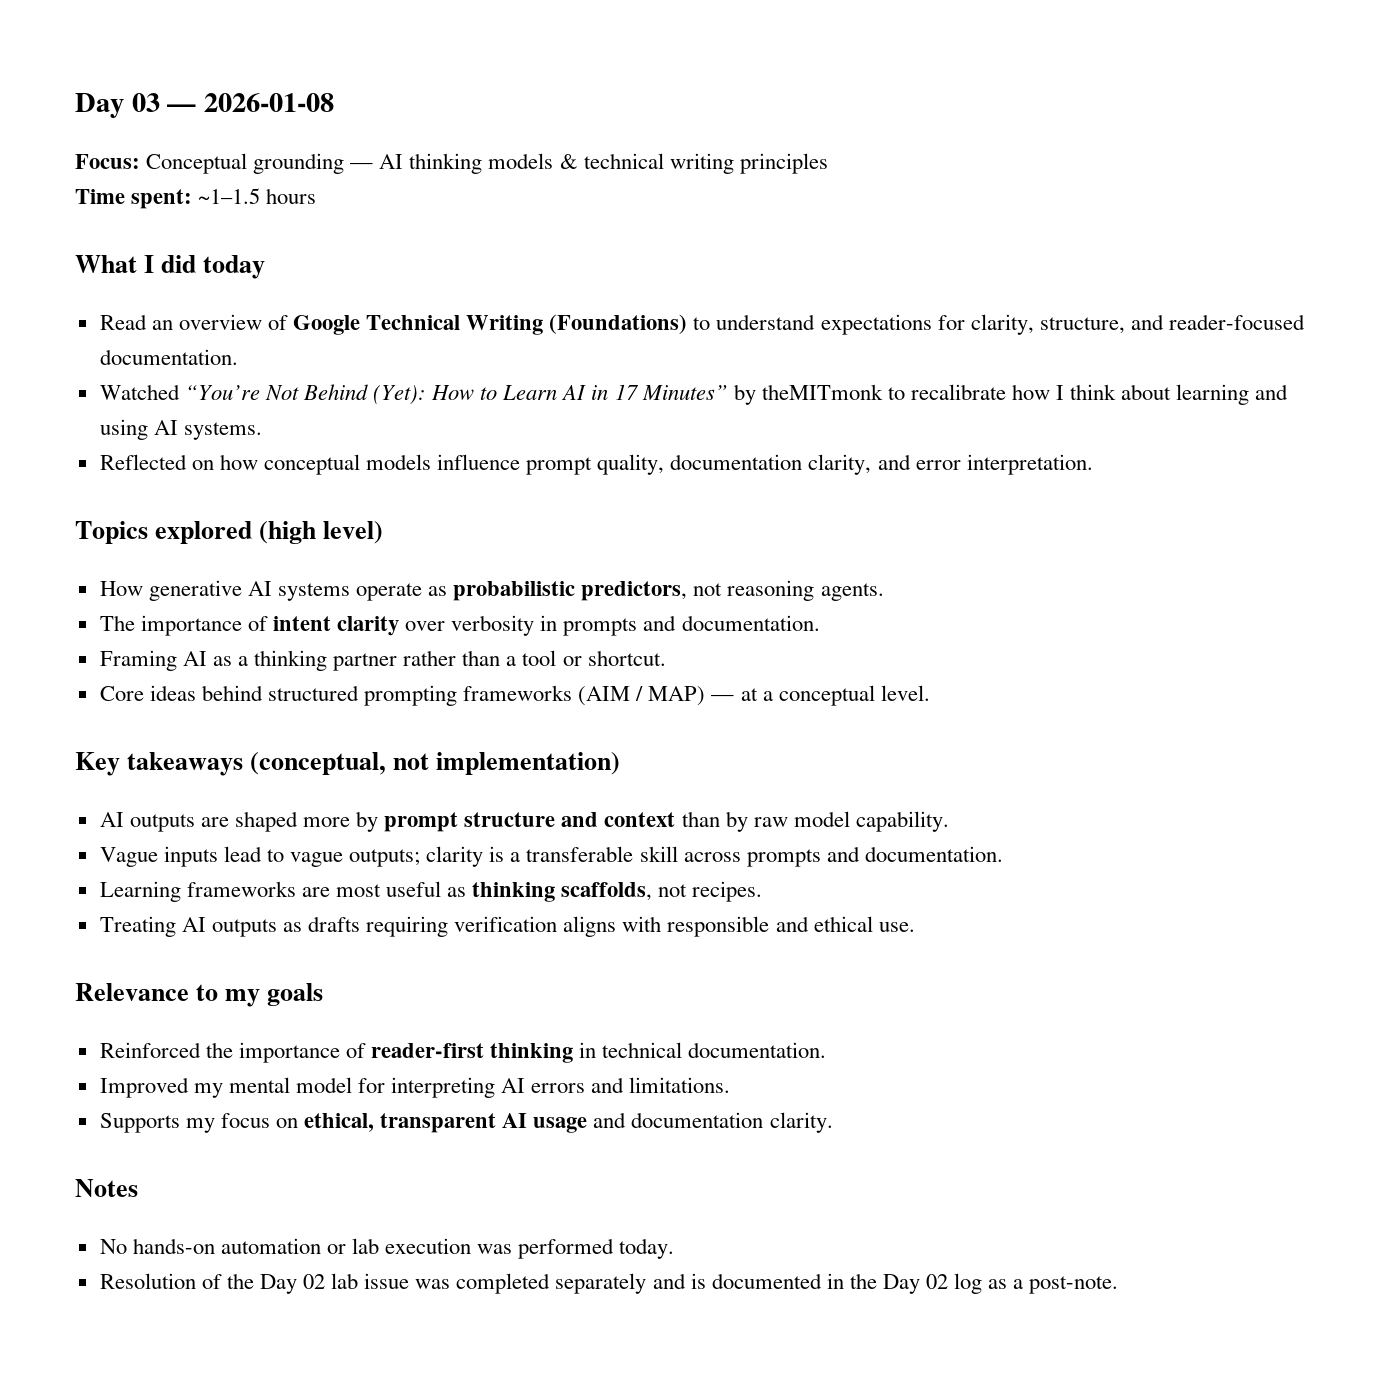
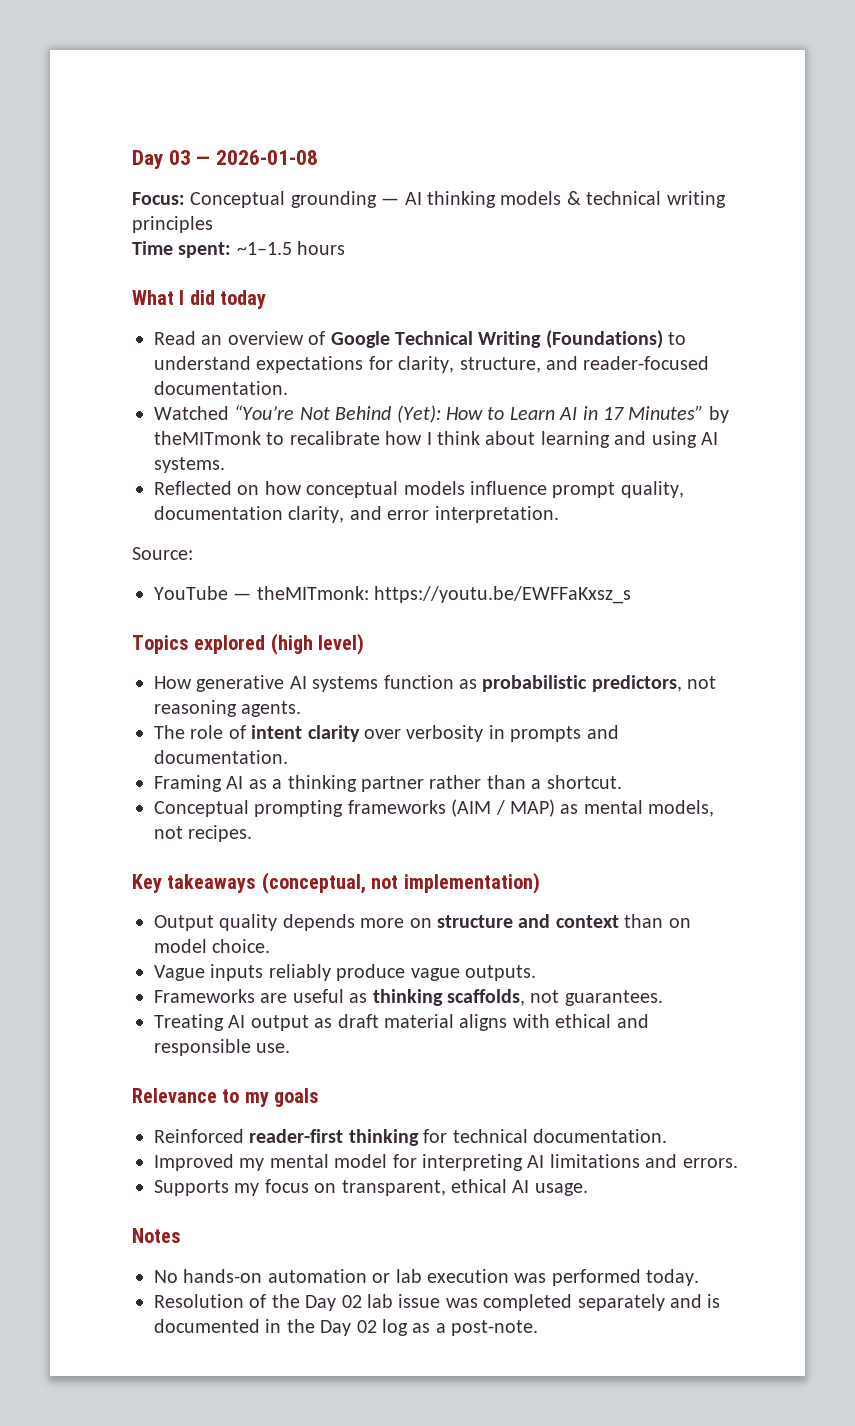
(1093, 464) none -> [132,547,193,560] [154,586,632,604] // Source: // YouTube — theMITmonk: https://youtu.be/EWFFaKxsz_s
[356,583,423,601] operate -> [383,675,454,689] function
[140,615,242,636] importance -> [190,725,224,739] role
[522,650,582,666] tool or -> (542, 784) none
[99,685,359,701] Core ideas behind structured -> [154,800,249,817] Conceptual
[711,685,930,706] — at a conceptual level. -> [560,800,715,817] [154,825,253,842] as mental models, not recipes.
[99,811,949,832] [99,846,1003,867] [99,881,381,902] AI outputs are shaped more by prompt structure and context than by raw model capability. // Vague inputs lead to vague outputs; clarity is a transferable skill across prompts and documentation. // Learning frameworks are most -> [154,914,691,931] [154,939,271,953] [154,964,536,981] [154,989,288,1003] Output quality depends more on structure and context than on model choice. // Vague inputs reliably produce vague outputs. // Frameworks are
[692,881,763,902] recipes. -> [564,990,663,1006] guarantees.
[211,916,873,937] outputs as drafts requiring verification aligns with responsible and ethical -> [250,1014,649,1031] [154,1039,251,1056] output as draft material aligns with ethical and responsible
[205,1042,366,1063] the importance of -> (244, 1136) none
[579,1042,597,1058] in -> [423,1129,448,1143] for
[531,1077,731,1093] errors and limitations. -> [549,1154,738,1168] limitations and errors.
[304,1112,833,1133] ethical, transparent AI usage and documentation clarity. -> [341,1179,588,1196] transparent, ethical AI usage.

